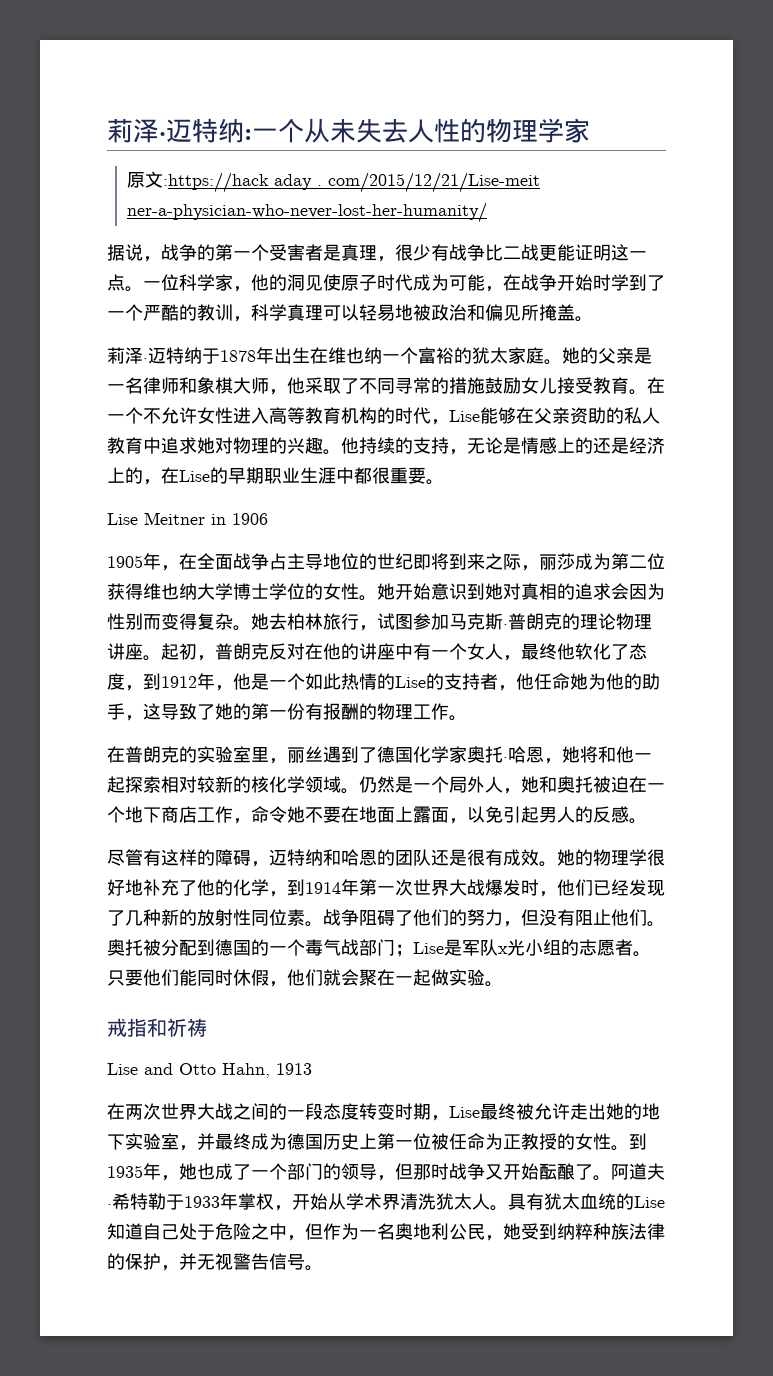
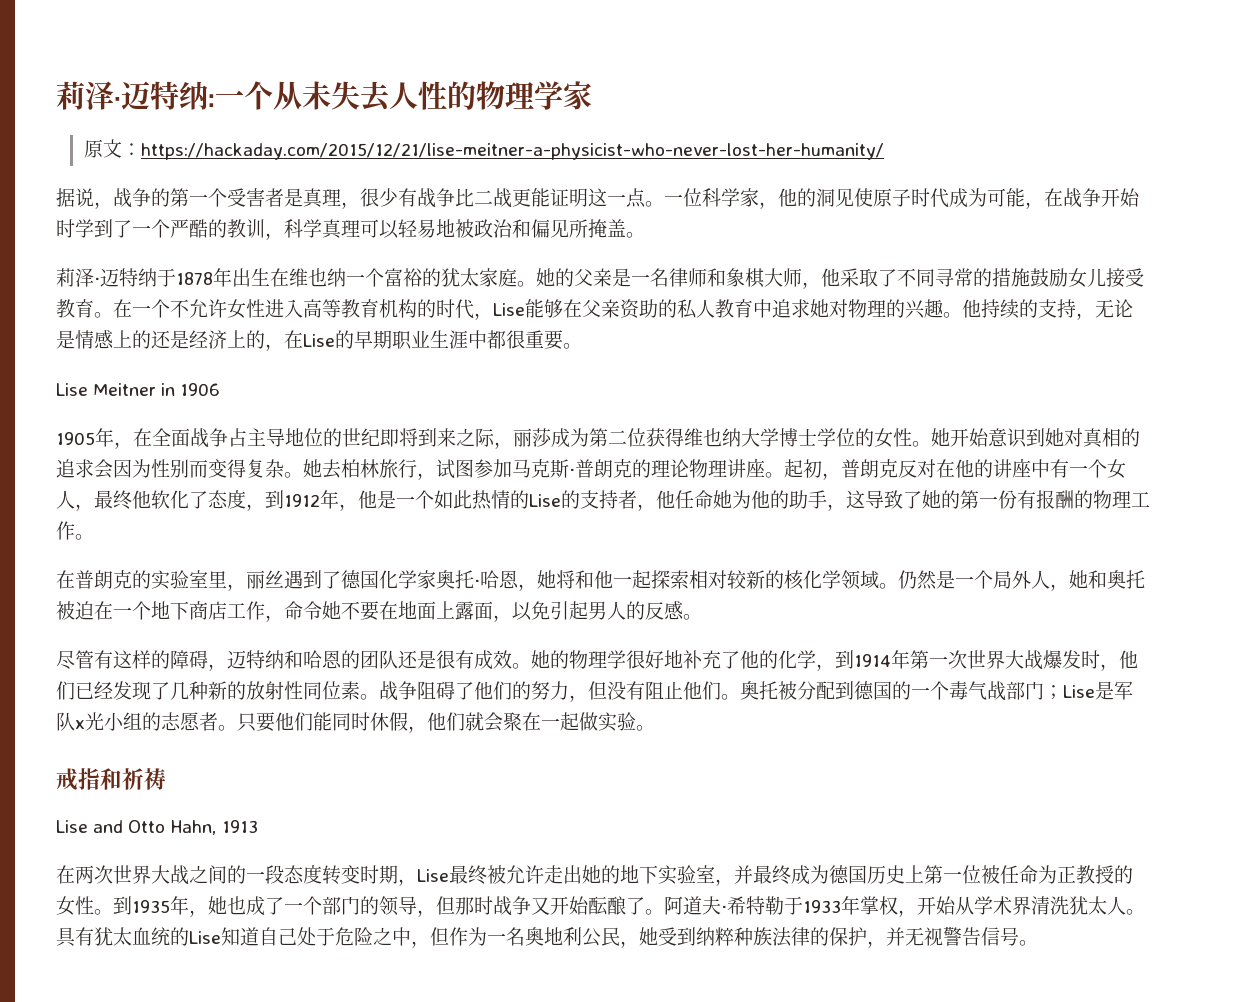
[163,172,541,193] [127,202,488,223] :https://hack aday . com/2015/12/21/Lise-meit ner-a-physician-who-never-lost-her-humanity/ -> [121,143,884,160] ：https://hackaday.com/2015/12/21/lise-meitner-a-physicist-who-never-lost-her-humanity/

